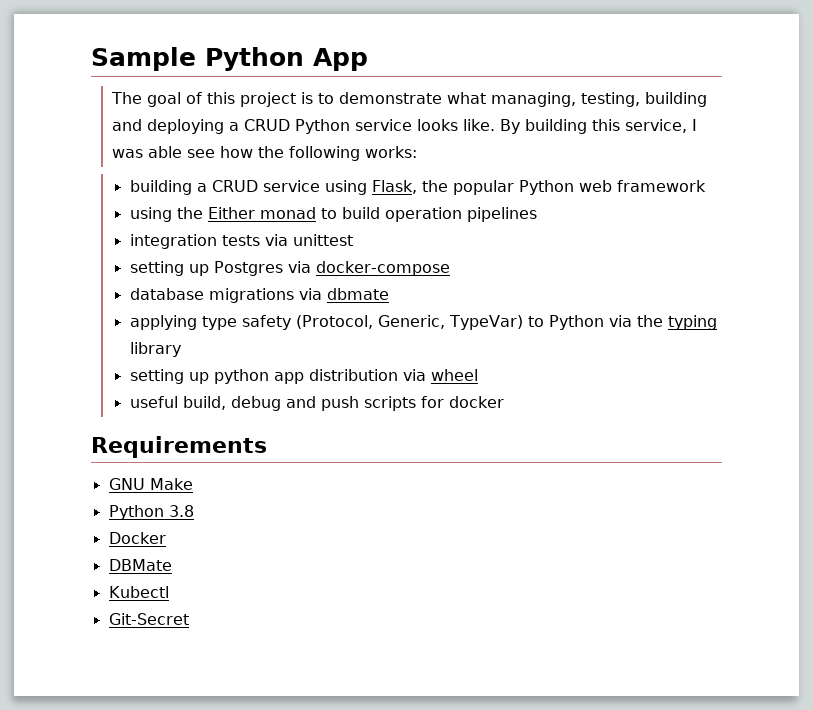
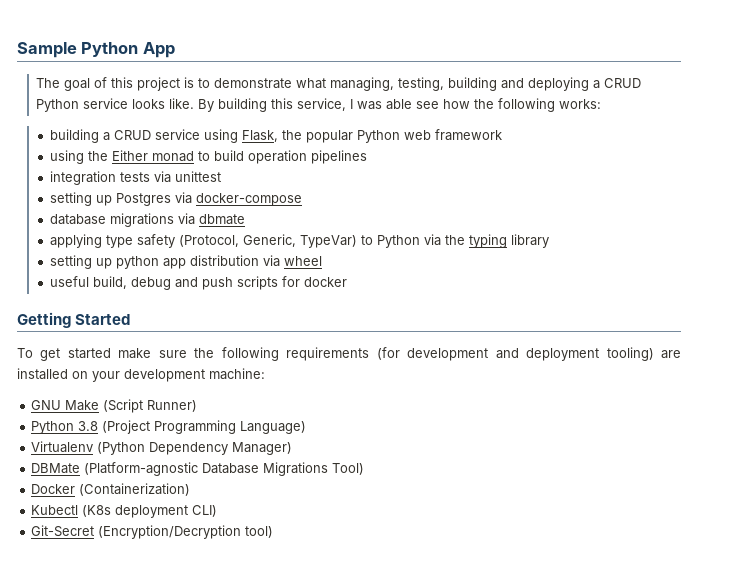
[91,436,267,458] Requirements -> [17,312,131,328] [17,347,681,361] [17,368,265,382] Getting Started // To get started make sure the following requirements (for development and deployment tooling) are installed on your development machine:
(193, 484) none -> [103,399,198,413] (Script Runner)
(194, 511) none -> [102,420,307,434] [31,441,293,455] [31,462,365,476] (Project Programming Language) // Virtualenv (Python Dependency Manager) // DBMate (Platform-agnostic Database Migrations Tool)
[108,559,172,571] // DBMate -> [79,483,191,496] (Containerization)
(169, 592) none -> [82,505,218,518] (K8s deployment CLI)
(189, 619) none -> [98,525,274,539] (Encryption/Decryption tool)

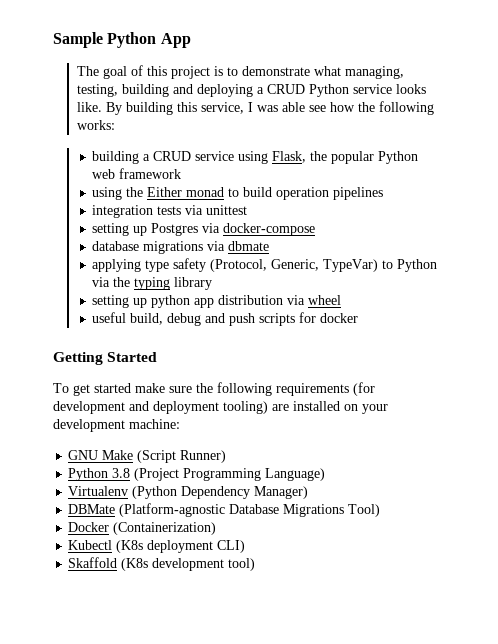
[31,525,242,539] Git-Secret (Encryption/Decryption -> [68,557,225,571] Skaffold (K8s development

